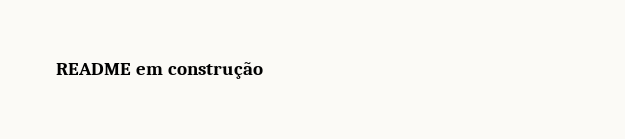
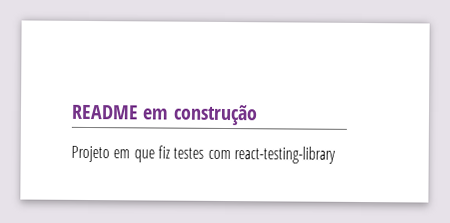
(263, 70) none -> [71,145,336,164] // Projeto em que fiz testes com react-testing-library

